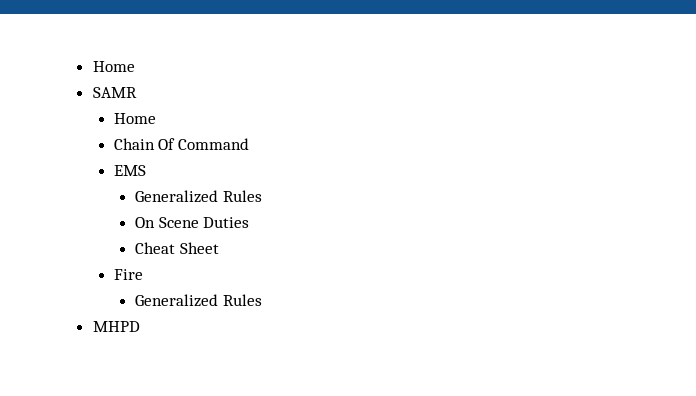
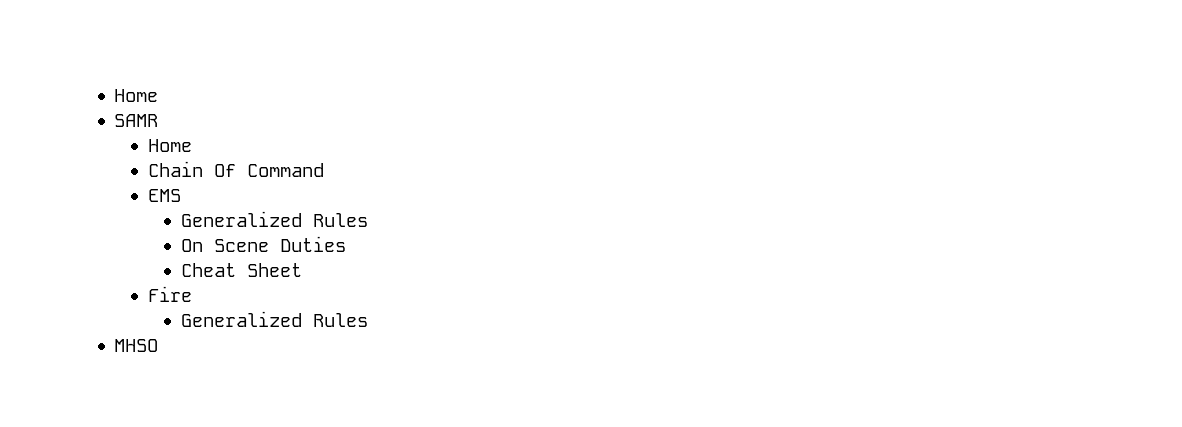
[92,321,140,332] MHPD -> [114,339,159,352] MHSO

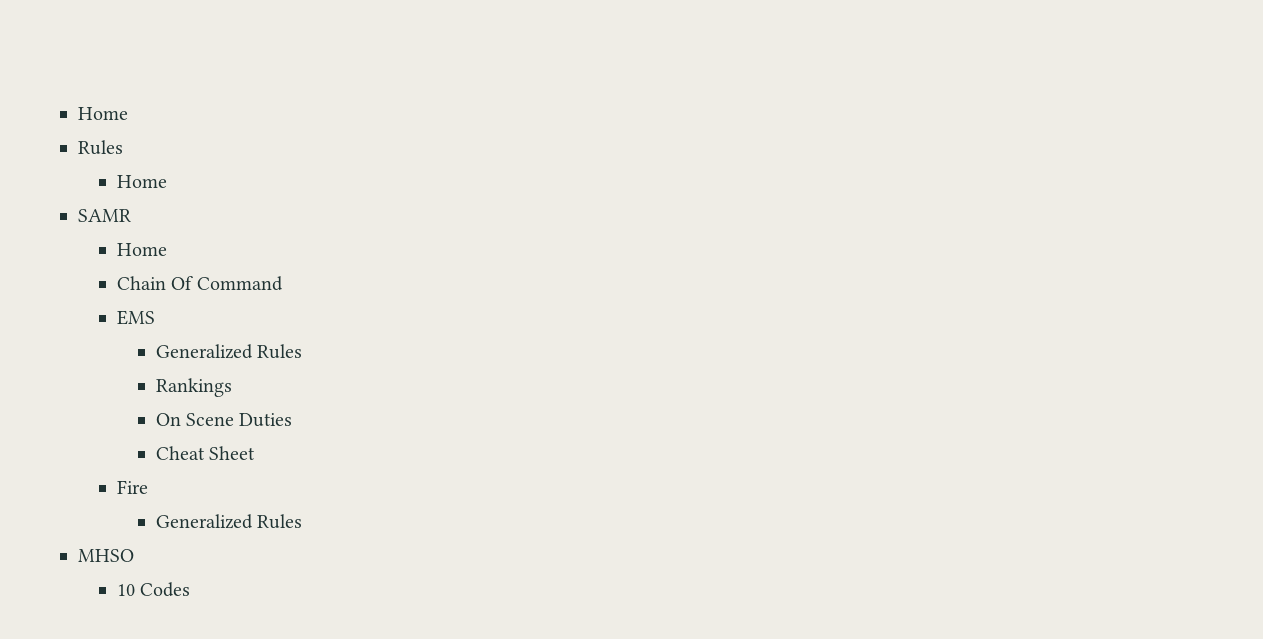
[114,89,159,102] Home -> [78,107,128,120] [78,140,123,155] [116,175,167,188] Home // Rules // Home
(368, 220) none -> [155,378,232,397] // Rankings
(159, 345) none -> [116,582,191,597] // 10 Codes

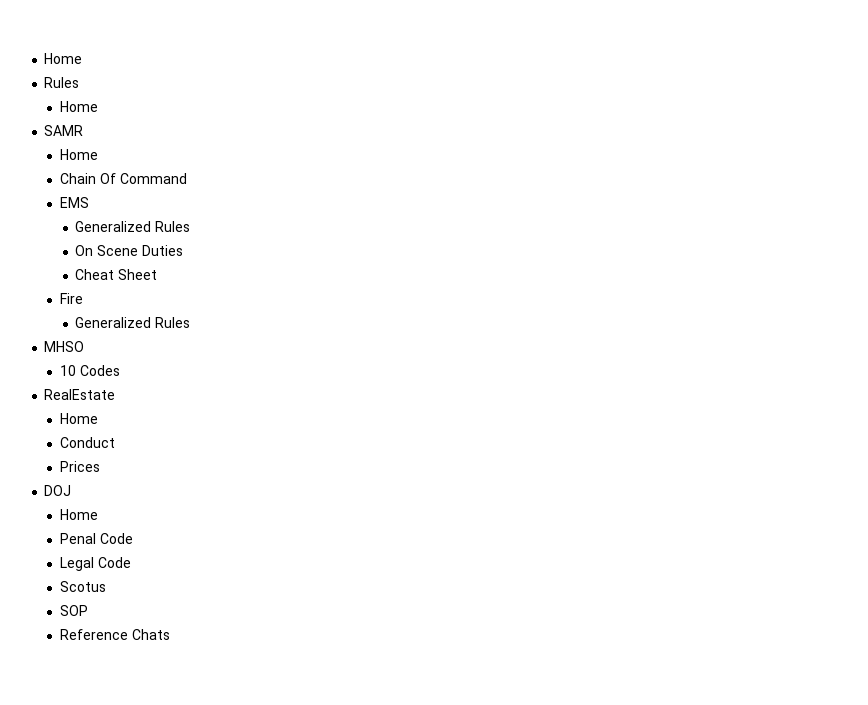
[155,378,232,397] // Rankings -> (191, 226) none
(191, 589) none -> [44,389,116,400] [59,413,98,424] [59,437,115,448] [59,461,100,472] [44,485,72,496] [59,509,98,520] [59,533,133,544] [59,557,131,571] [59,581,106,592] [59,605,88,616] [59,629,170,640] // RealEstate // Home // Conduct // Prices // DOJ // Home // Penal Code // Legal Code // Scotus // SOP // Reference Chats

